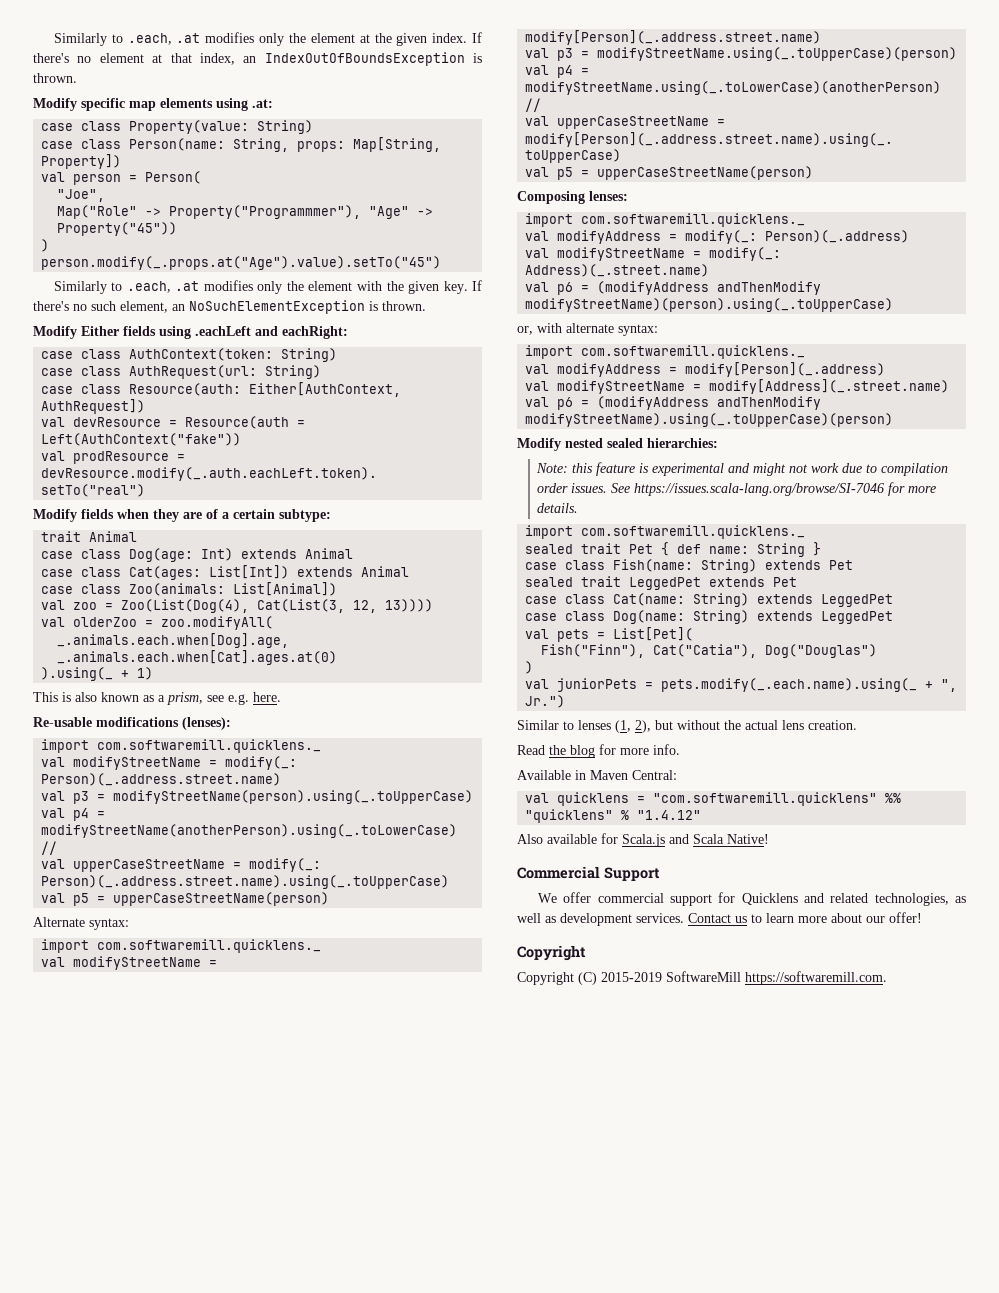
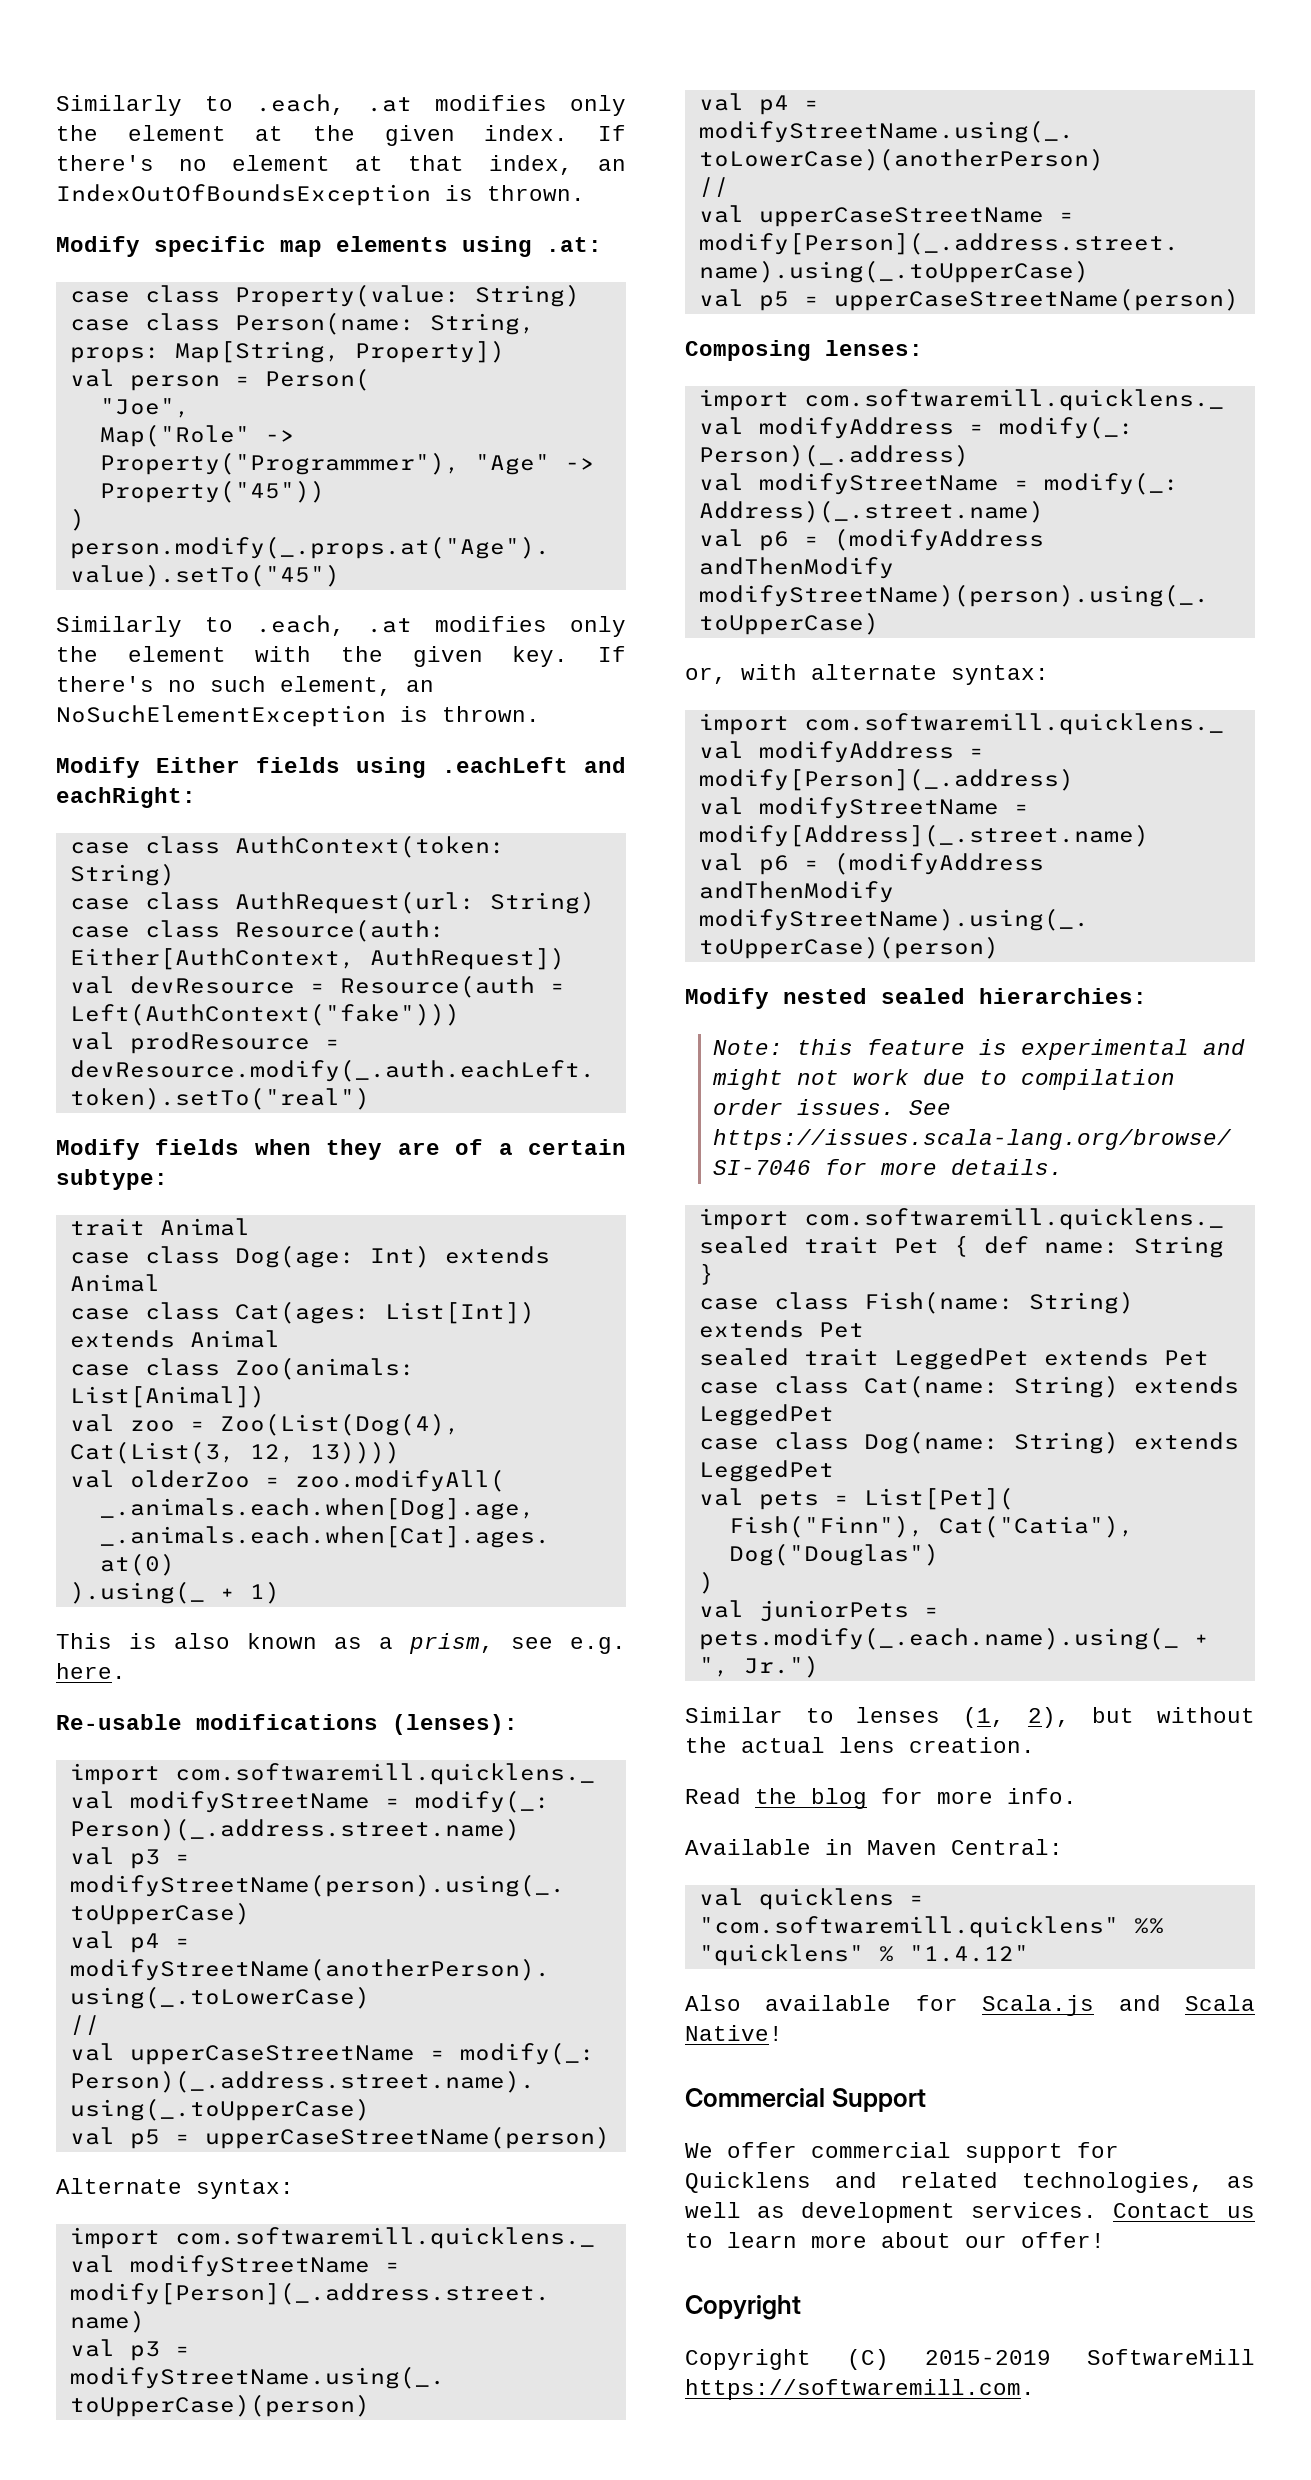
[41,433,242,446] Left(AuthContext("fake")) -> [69,1003,460,1026] Left(AuthContext("fake")))

